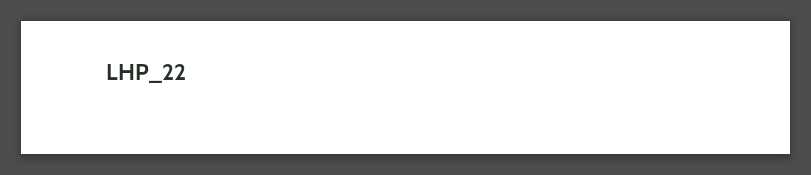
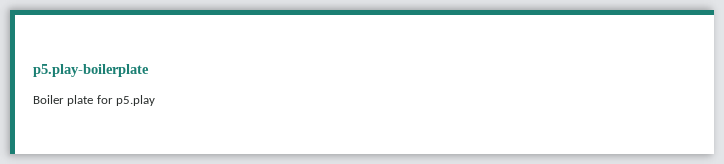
[106,64,186,83] LHP_22 -> [33,64,149,77] [33,95,156,106] p5.play-boilerplate // Boiler plate for p5.play

